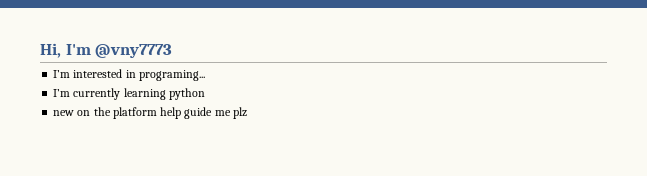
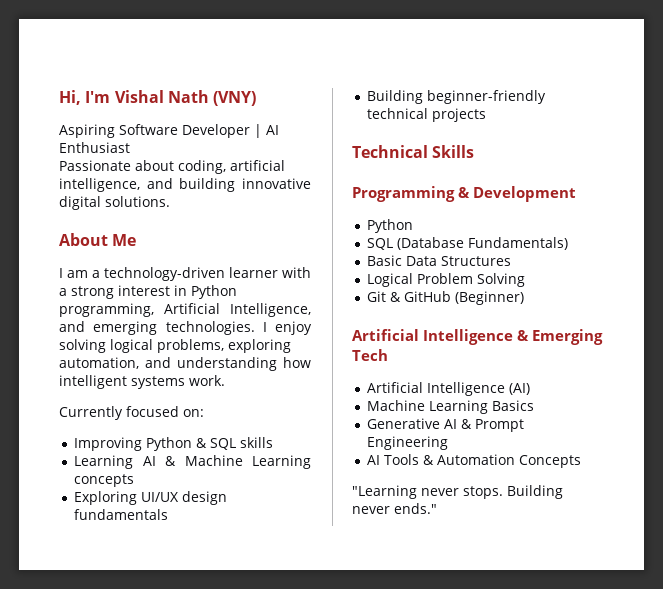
[95,44,173,58] [53,69,205,81] [53,88,205,100] [53,107,247,119] @vny7773 // I’m interested in programing... // I’m currently learning python // new on the platform help guide me plz -> [114,90,257,106] [59,124,279,138] [59,142,130,153] [59,160,285,174] [59,178,311,192] [59,196,170,210] [59,233,137,246] [59,267,311,281] [59,285,237,299] [59,303,311,317] [59,321,312,335] [59,339,291,353] [59,357,311,371] [59,375,225,389] [59,406,204,420] [74,437,274,451] [74,455,311,469] [74,474,135,487] [74,491,228,505] [74,509,169,520] [367,90,547,104] [367,108,487,122] [352,145,475,158] [352,186,576,202] [367,219,414,233] [367,237,569,250] [367,255,512,266] [367,273,526,287] [367,291,525,305] [352,329,603,345] [352,349,388,361] [367,382,531,396] [367,400,535,414] [367,418,525,432] [367,436,449,450] [367,454,582,468] [352,485,563,499] [352,503,437,514] Vishal Nath (VNY) // Aspiring Software Developer | AI Enthusiast // Passionate about coding, artificial intelligence, and building innovative digital solutions. // About Me // I am a technology-driven learner with a strong interest in Python programming, Artificial Intelligence, and emerging technologies. I enjoy solving logical problems, exploring automation, and understanding how intelligent systems work. // Currently focused on: // Improving Python & SQL skills // Learning AI & Machine Learning concepts // Exploring UI/UX design fundamentals // Building beginner-friendly technical projects // Technical Skills // Programming & Development // Python // SQL (Database Fundamentals) // Basic Data Structures // Logical Problem Solving // Git & GitHub (Beginner) // Artificial Intelligence & Emerging Tech // Artificial Intelligence (AI) // Machine Learning Basics // Generative AI & Prompt Engineering // AI Tools & Automation Concepts // "Learning never stops. Building never ends."

